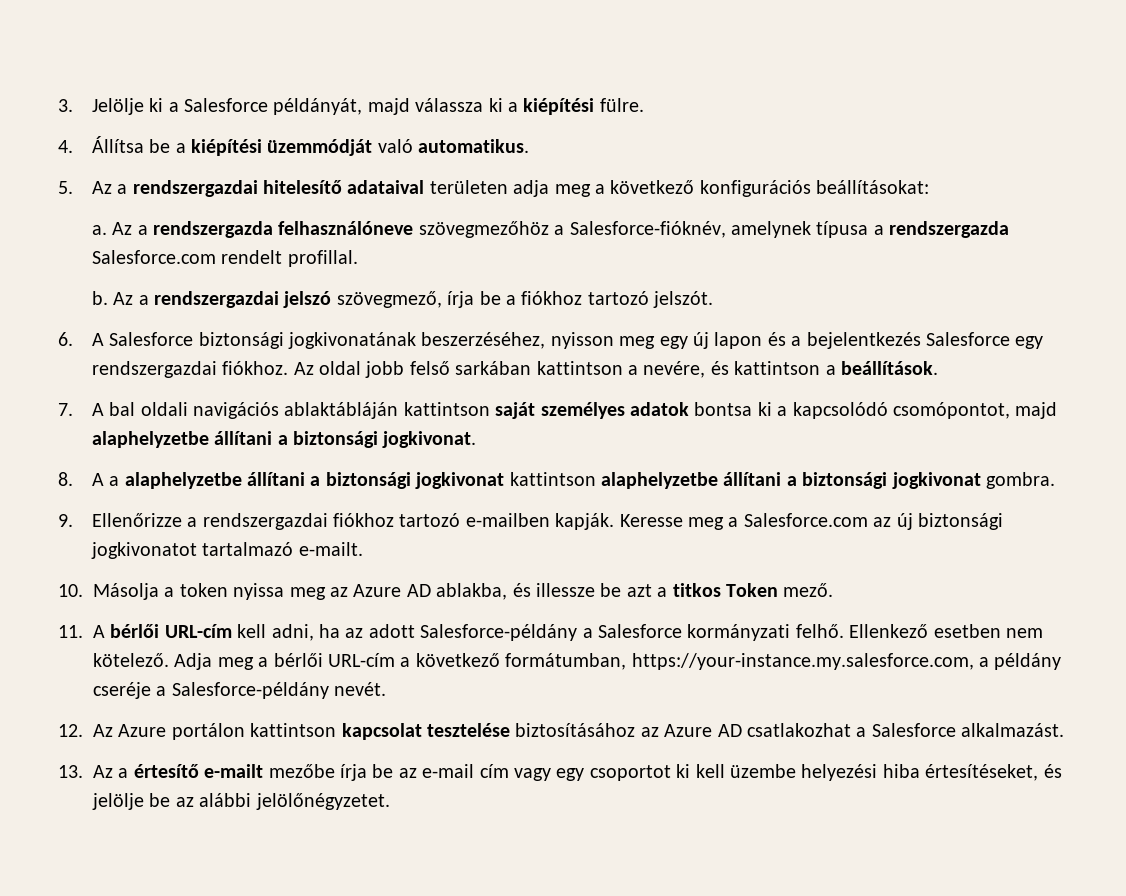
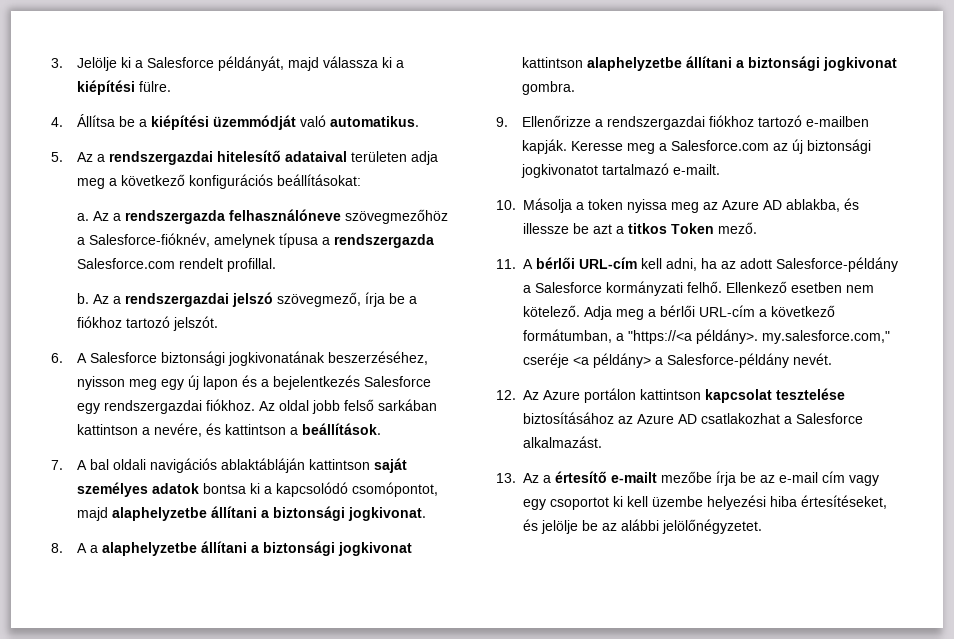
[631,653,1062,670] [93,682,151,699] https://your-instance.my.salesforce.com, a példány cseréje -> [616,329,890,344] [523,353,651,368] a "https://<a példány>. my.salesforce.com," cseréje <a példány>

